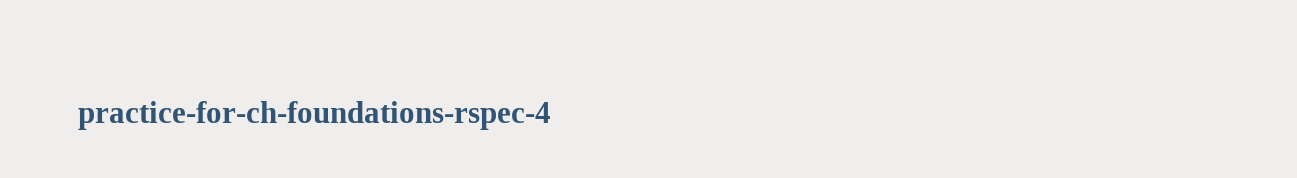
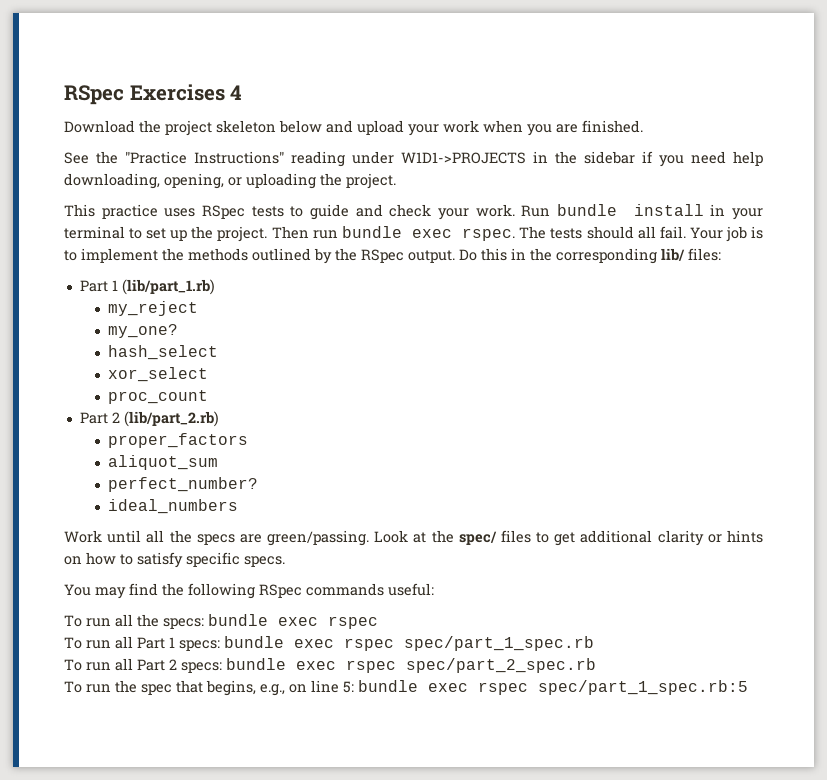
[78,101,551,130] practice-for-ch-foundations-rspec-4 -> [64,84,243,105] [64,120,643,136] [64,151,763,167] [64,173,396,189] [64,204,763,220] [64,226,763,242] [64,248,721,264] [79,279,215,295] [107,301,198,316] [107,324,178,338] [107,345,218,360] [107,367,208,382] [107,390,208,404] [79,411,219,427] [107,433,248,448] [107,455,218,470] [107,477,258,492] [107,499,238,514] [64,530,763,546] [64,552,285,568] [64,583,434,599] [64,614,378,629] [64,636,594,651] [64,658,596,673] [64,680,748,696] RSpec Exercises 4 // Download the project skeleton below and upload your work when you are finished. // See the "Practice Instructions" reading under W1D1->PROJECTS in the sidebar if you need help downloading, opening, or uploading the project. // This practice uses RSpec tests to guide and check your work. Run bundle install in your terminal to set up the project. Then run bundle exec rspec. The tests should all fail. Your job is to implement the methods outlined by the RSpec output. Do this in the corresponding lib/ files: // Part 1 (lib/part_1.rb) // my_reject // my_one? // hash_select // xor_select // proc_count // Part 2 (lib/part_2.rb) // proper_factors // aliquot_sum // perfect_number? // ideal_numbers // Work until all the specs are green/passing. Look at the spec/ files to get additional clarity or hints on how to satisfy specific specs. // You may find the following RSpec commands useful: // To run all the specs: bundle exec rspec // To run all Part 1 specs: bundle exec rspec spec/part_1_spec.rb // To run all Part 2 specs: bundle exec rspec spec/part_2_spec.rb // To run the spec that begins, e.g., on line 5: bundle exec rspec spec/part_1_spec.rb:5

